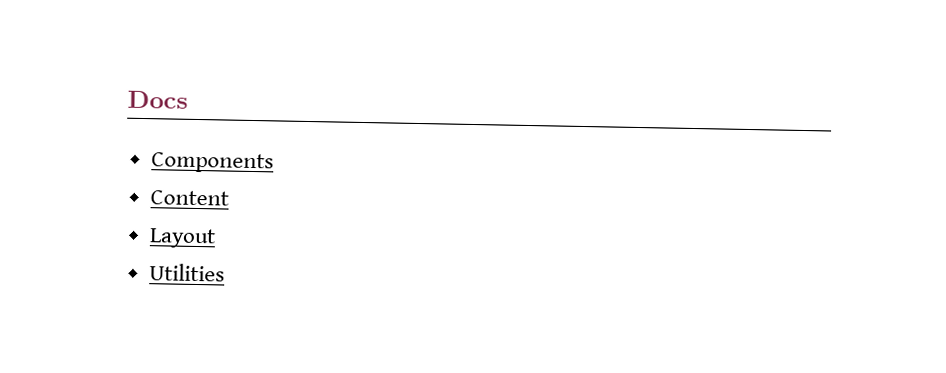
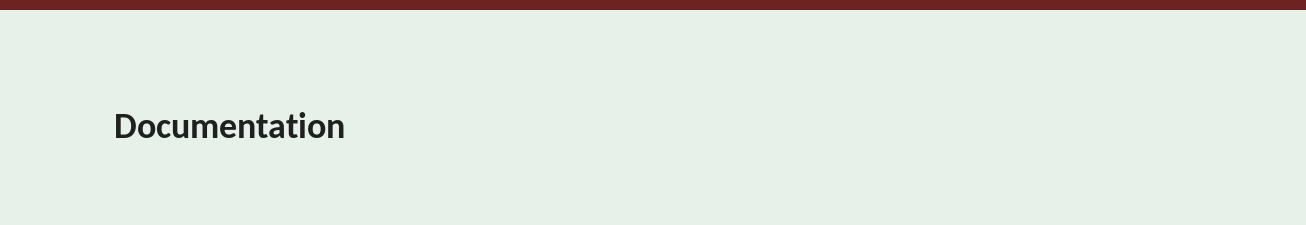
[127,90,188,109] [150,152,274,174] [149,190,229,206] [148,228,216,249] [148,263,225,282] Docs // Components // Content // Layout // Utilities -> [114,112,345,138] Documentation

